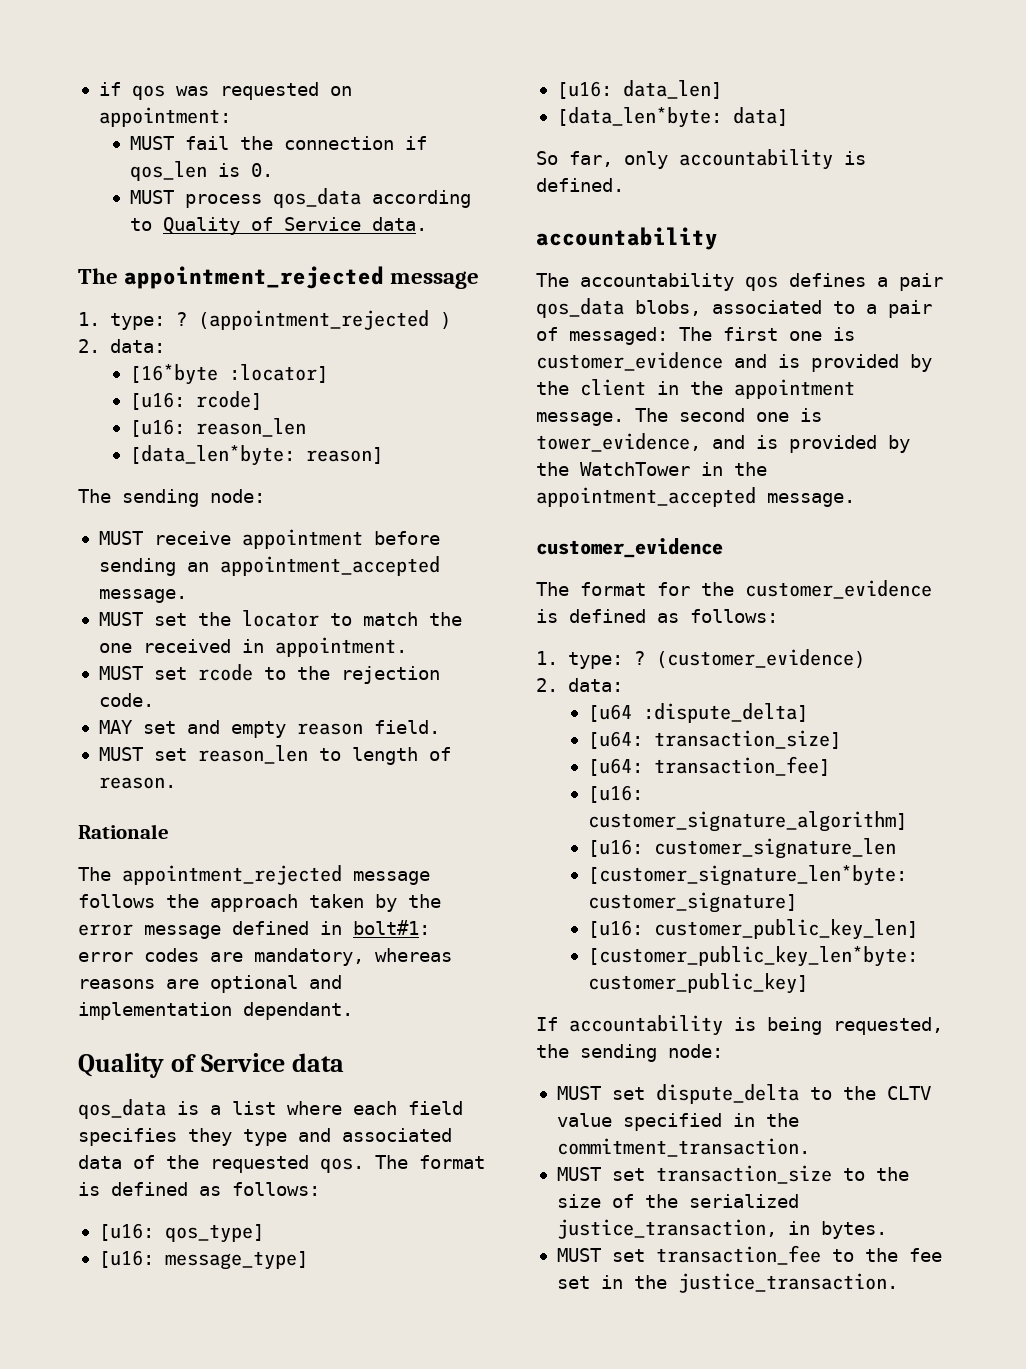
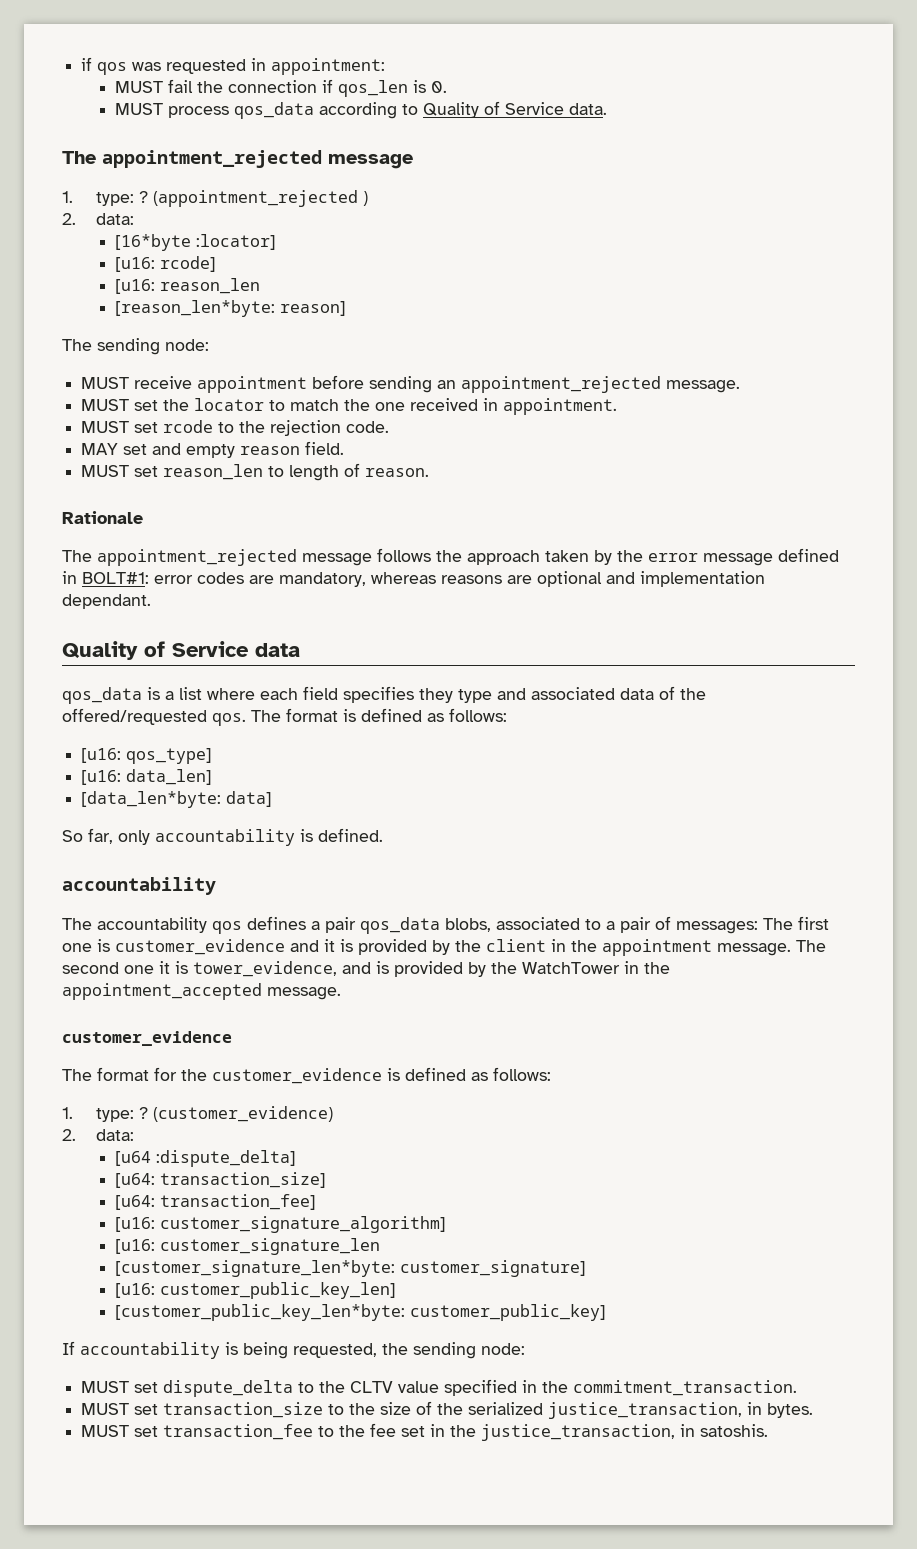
[329,86,352,96] on -> [251,58,267,71] in
[129,445,295,466] [data_len*byte: -> [115,300,276,317] [reason_len*byte:
[219,556,440,576] appointment_accepted -> [461,376,662,393] appointment_rejected
[353,920,430,935] bolt#1: -> [82,572,149,584] BOLT#1:
[210,1155,309,1173] requested -> [62,708,207,725] offered/requested
[98,1250,308,1270] // [u16: message_type] -> (213, 756) none
[569,327,668,345] messaged: -> [676,921,758,934] messages:
(767, 361) none -> [324,939,335,952] it
(789, 417) none -> [159,961,170,974] it
[677,1273,898,1293] justice_transaction. -> [481,1424,769,1441] justice_transaction, in satoshis.

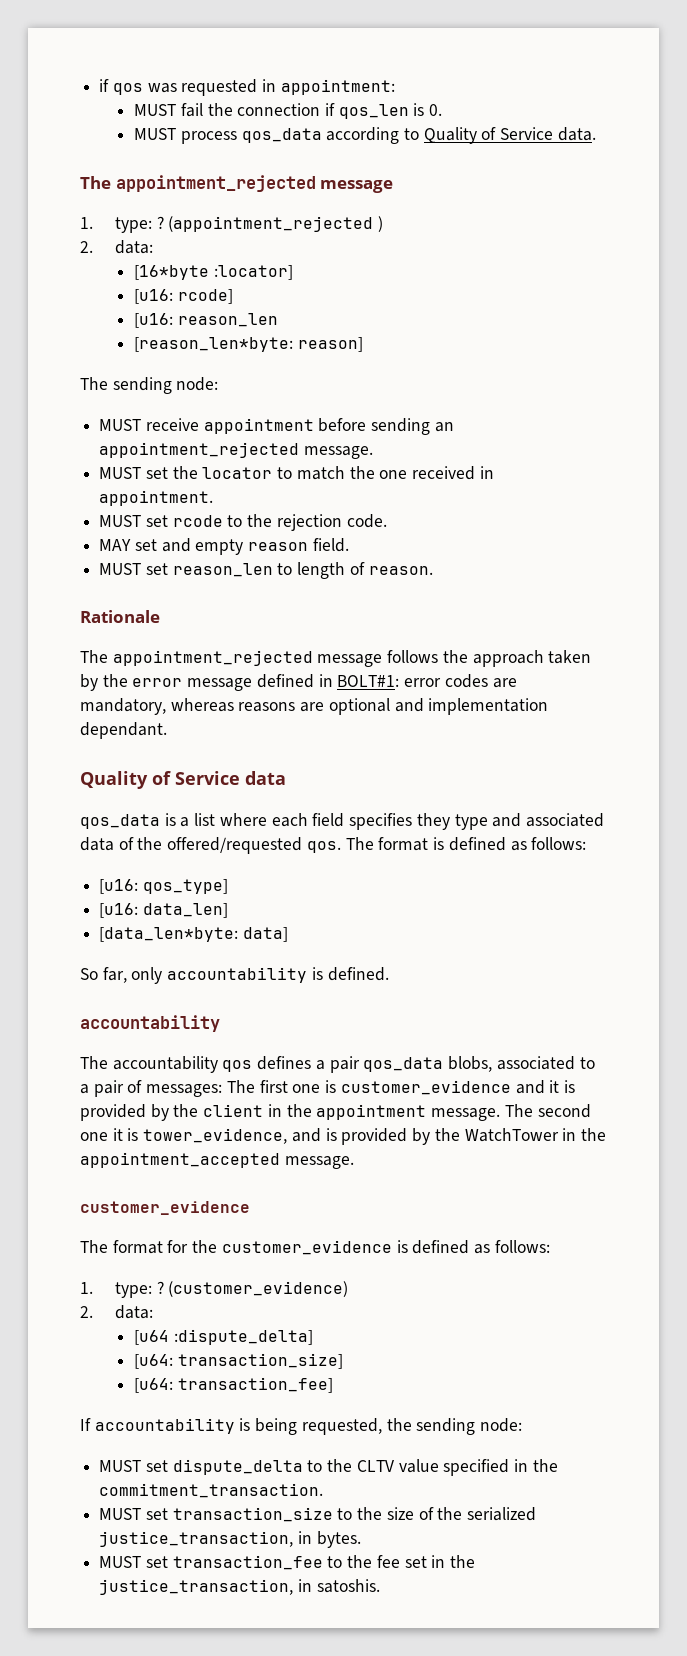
[115,1216,447,1233] [115,1238,381,1255] [115,1260,587,1277] [115,1282,397,1299] [115,1304,607,1321] // [u16: customer_signature_algorithm] // [u16: customer_signature_len // [customer_signature_len*byte: customer_signature] // [u16: customer_public_key_len] // [customer_public_key_len*byte: customer_public_key] -> (333, 1385) none

